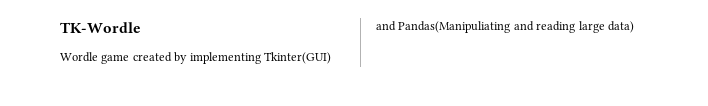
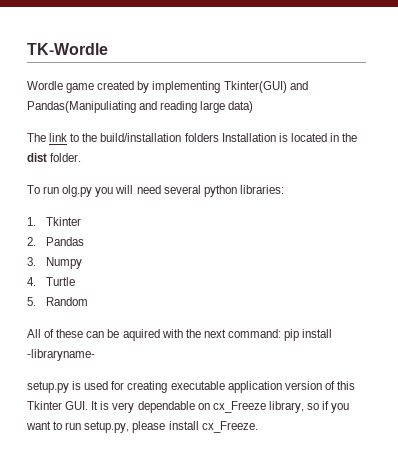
(634, 27) none -> [27,133,358,142] [27,153,82,162] [27,185,284,197] [27,217,81,226] [27,237,84,246] [27,257,82,269] [27,277,75,286] [27,297,88,306] [27,329,333,341] [27,349,95,361] [27,381,355,393] [27,401,350,413] [26,421,258,433] // The link to the build/installation folders Installation is located in the dist folder. // To run olg.py you will need several python libraries: // 1. Tkinter // 2. Pandas // 3. Numpy // 4. Turtle // 5. Random // All of these can be aquired with the next command: pip install -libraryname- // setup.py is used for creating executable application version of this Tkinter GUI. It is very dependable on cx_Freeze library, so if you want to run setup.py, please install cx_Freeze.

